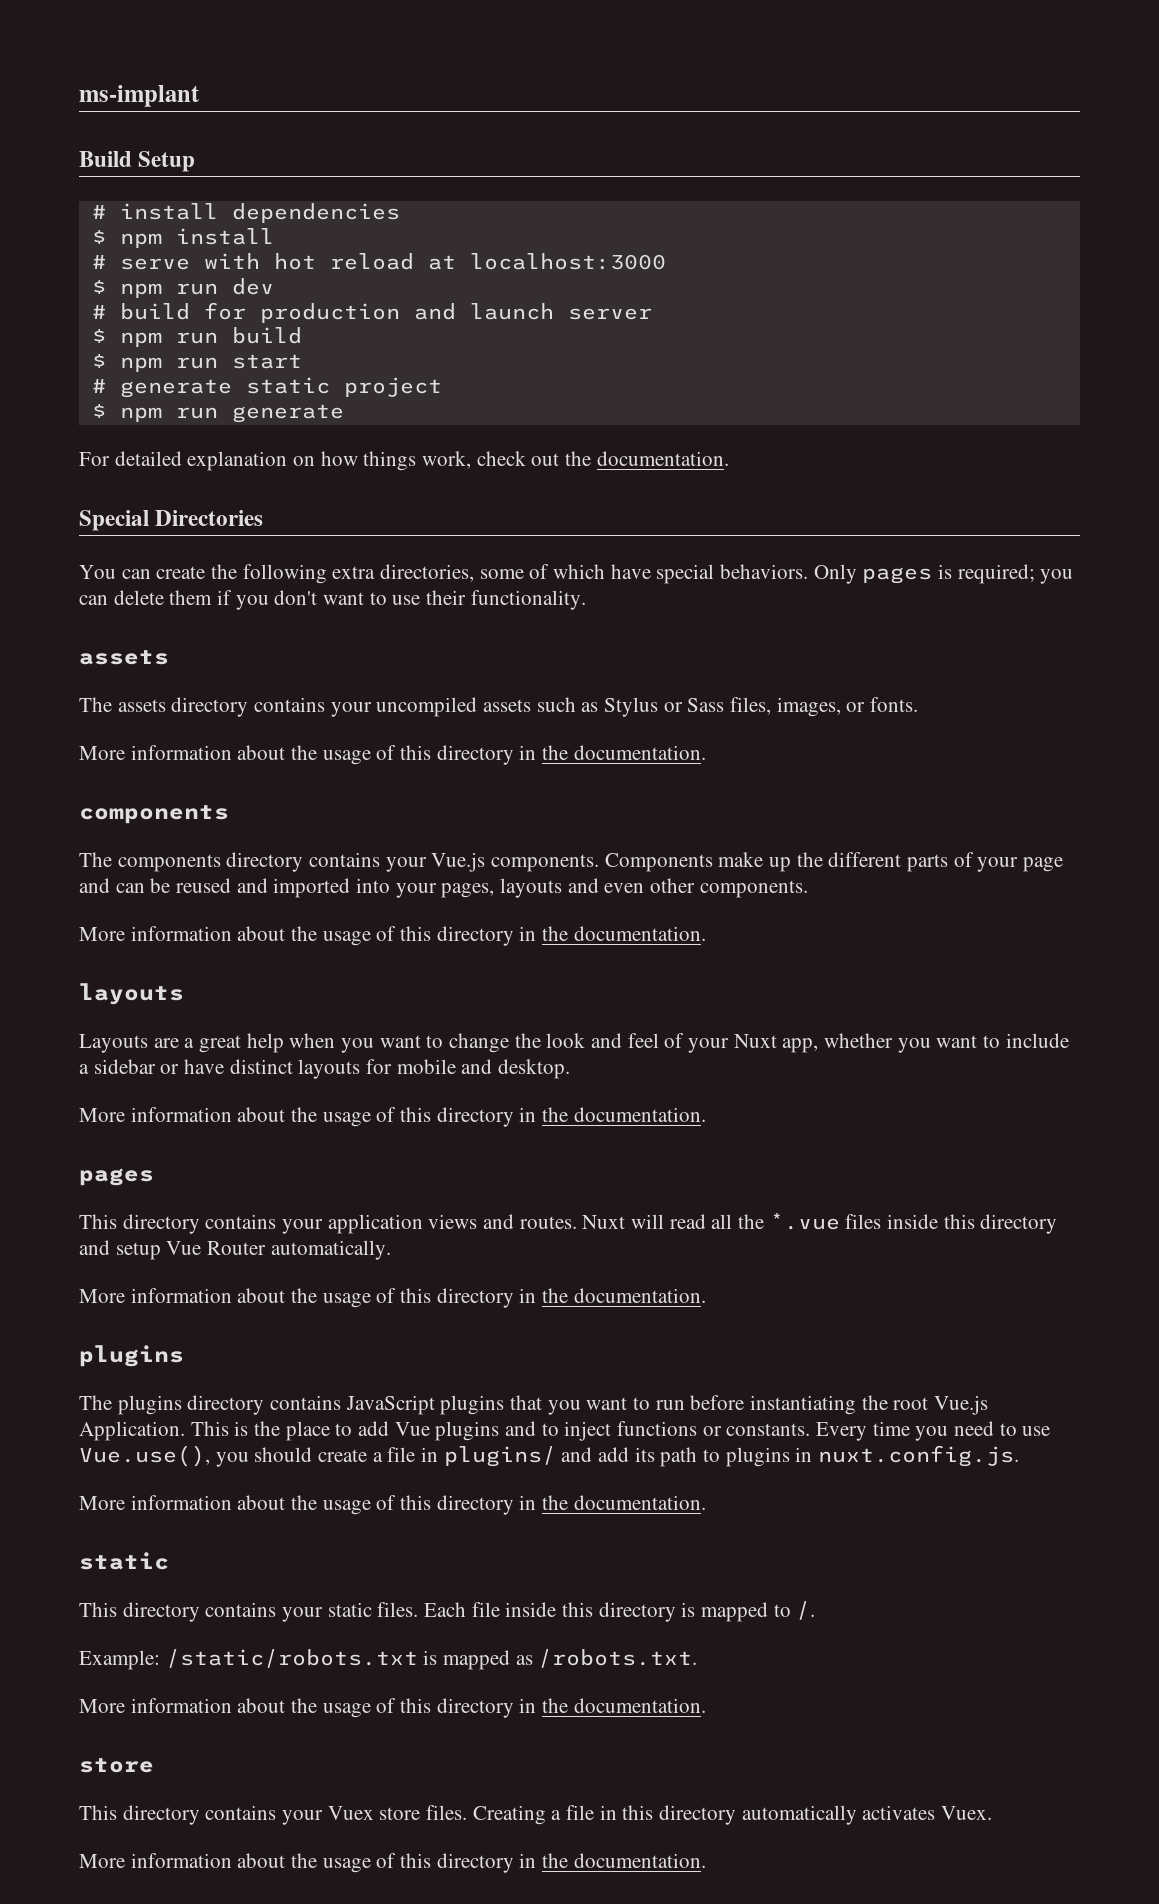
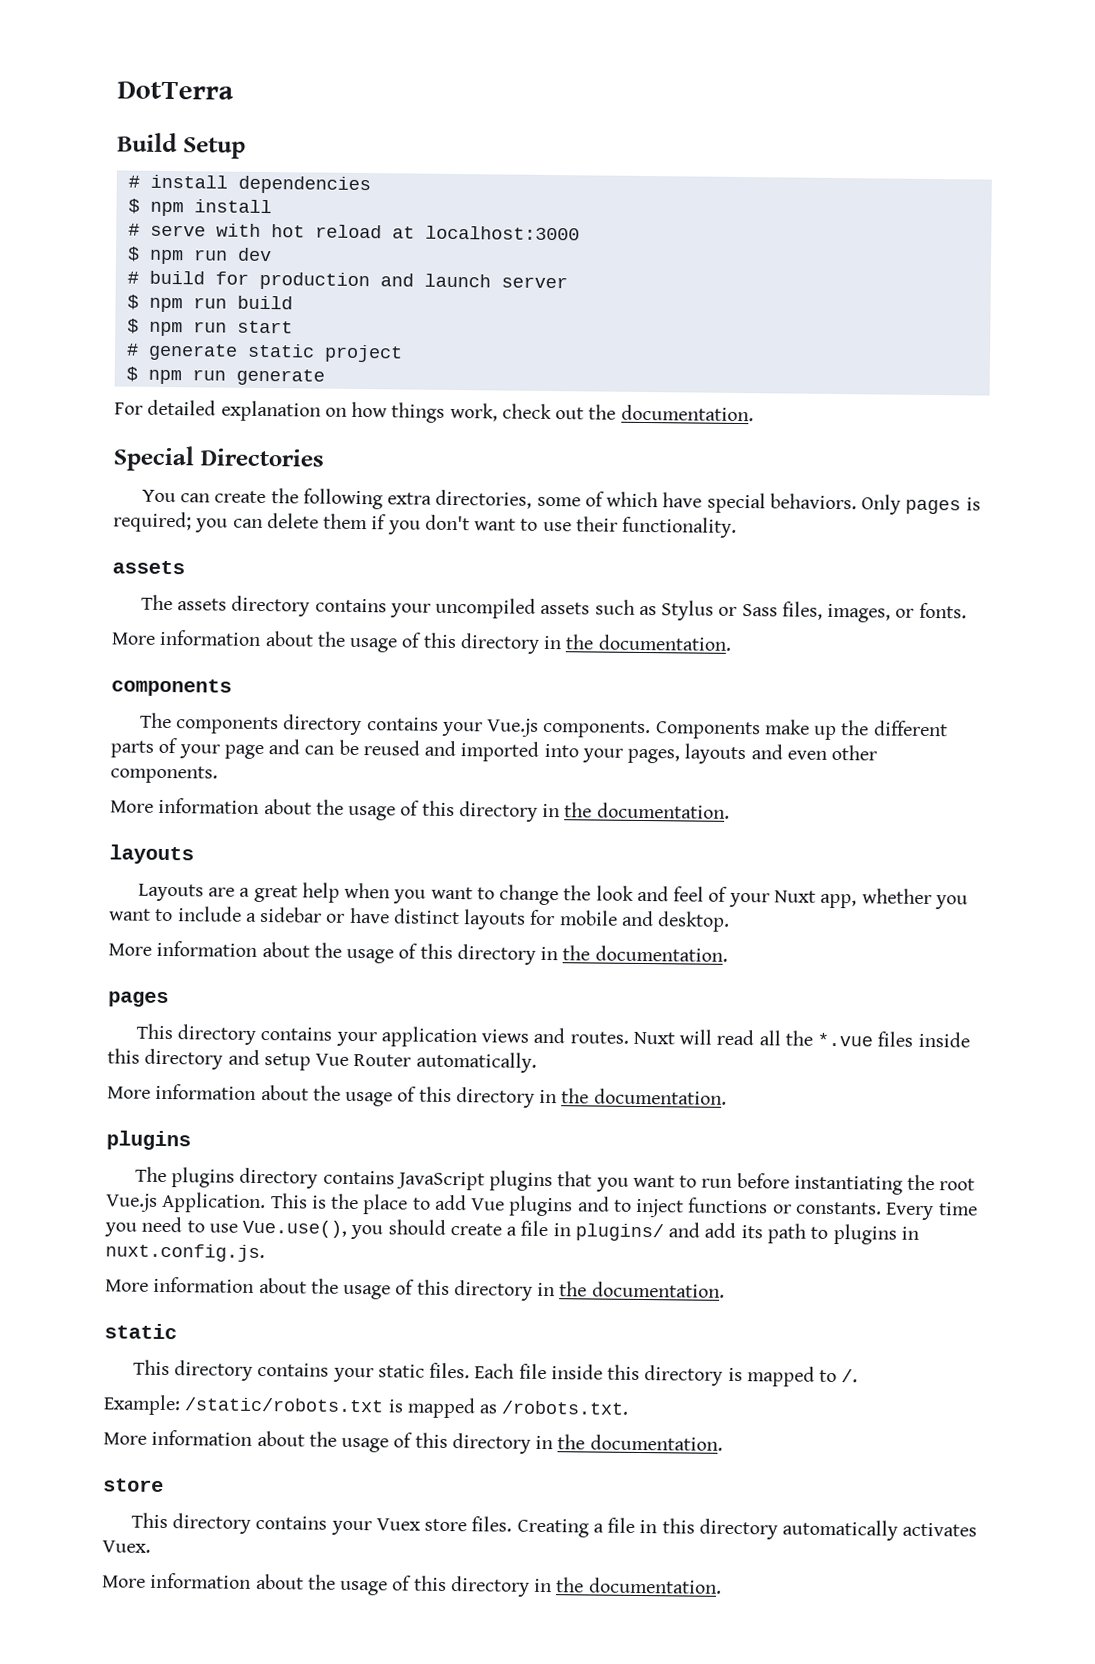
[79,85,200,107] ms-implant -> [117,81,234,100] DotTerra

